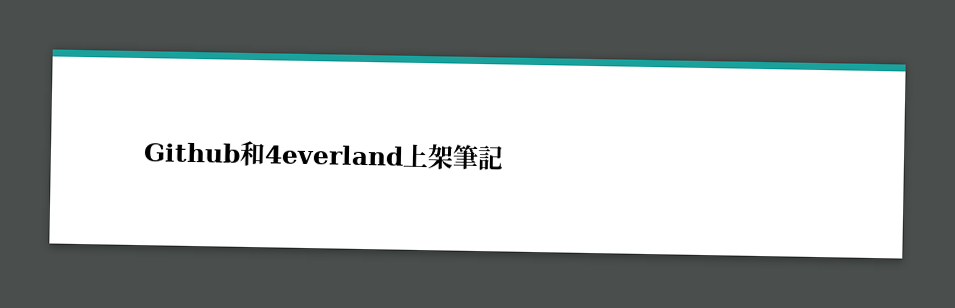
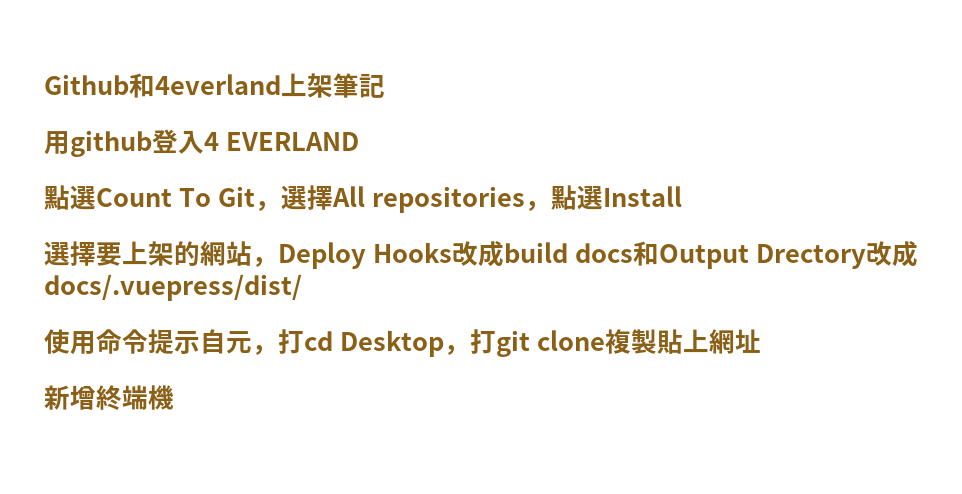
(504, 158) none -> [44,129,359,157] [44,185,682,213] [44,241,918,269] [44,274,302,301] [44,329,761,357] [44,385,174,410] // 用github登入4 EVERLAND // 點選Count To Git，選擇All repositories，點選Install // 選擇要上架的網站，Deploy Hooks改成build docs和Output Drectory改成docs/.vuepress/dist/ // 使用命令提示自元，打cd Desktop，打git clone複製貼上網址 // 新增終端機

